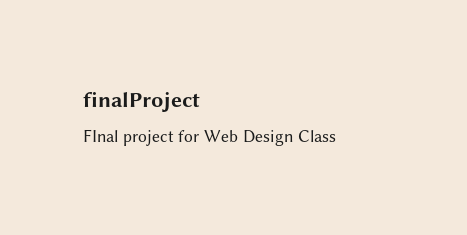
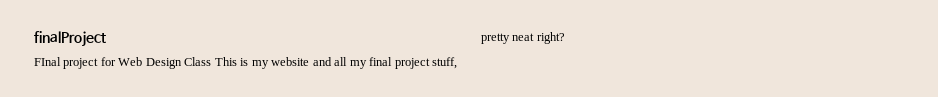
(336, 136) none -> [214,57,457,69] [481,32,565,44] This is my website and all my final project stuff, pretty neat right?

